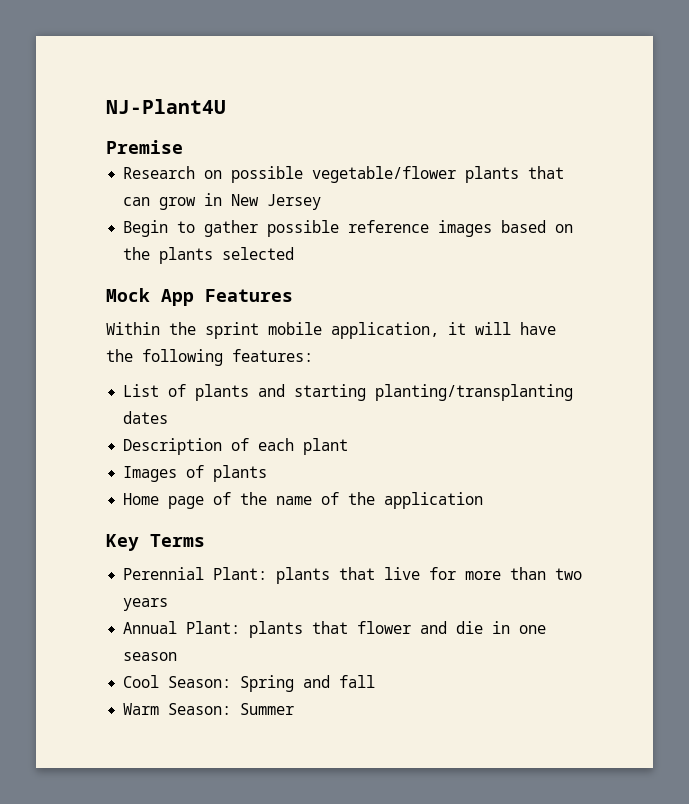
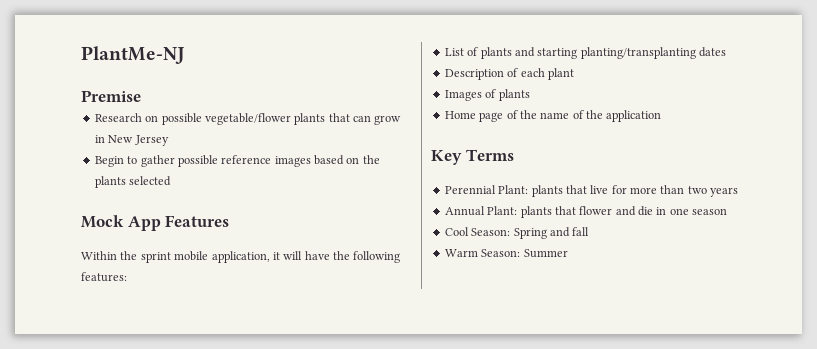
[106,99,226,114] NJ-Plant4U -> [81,46,185,64] PlantMe-NJ

